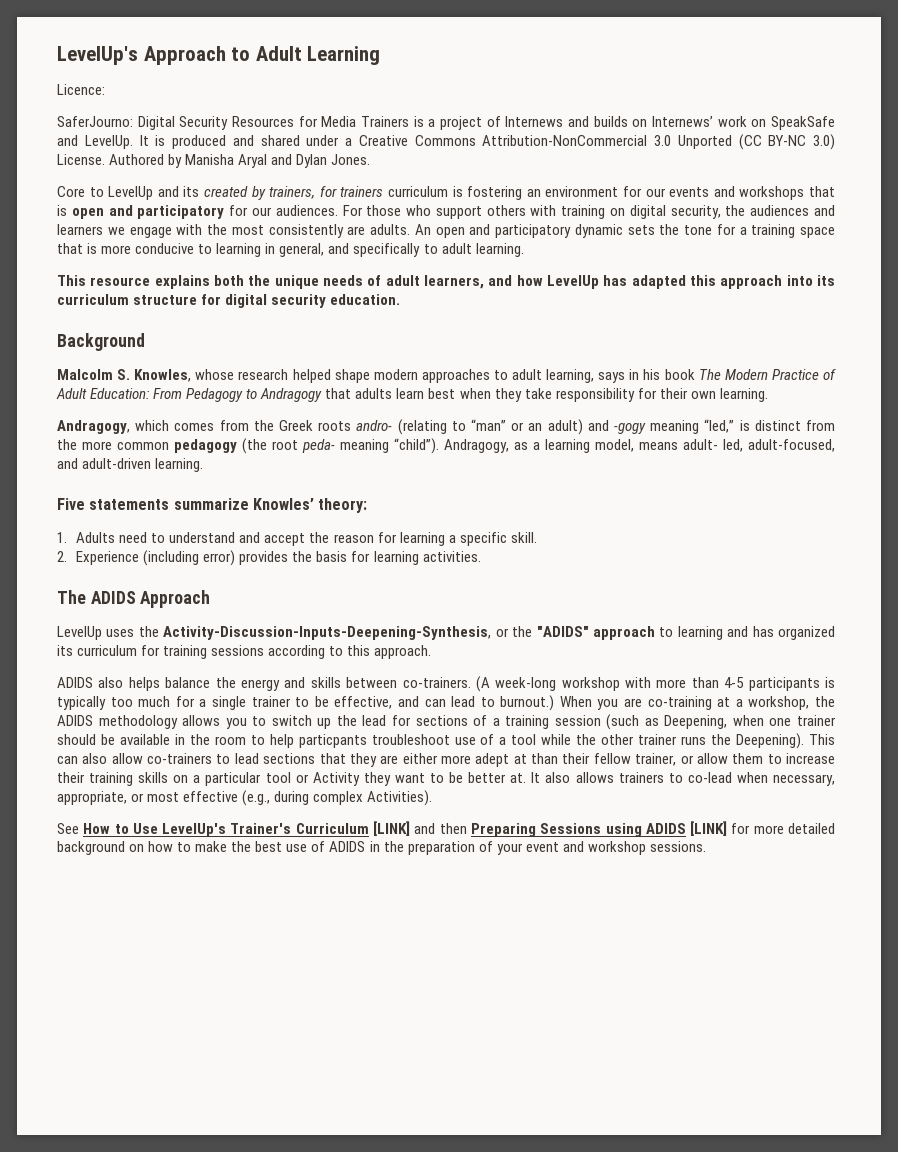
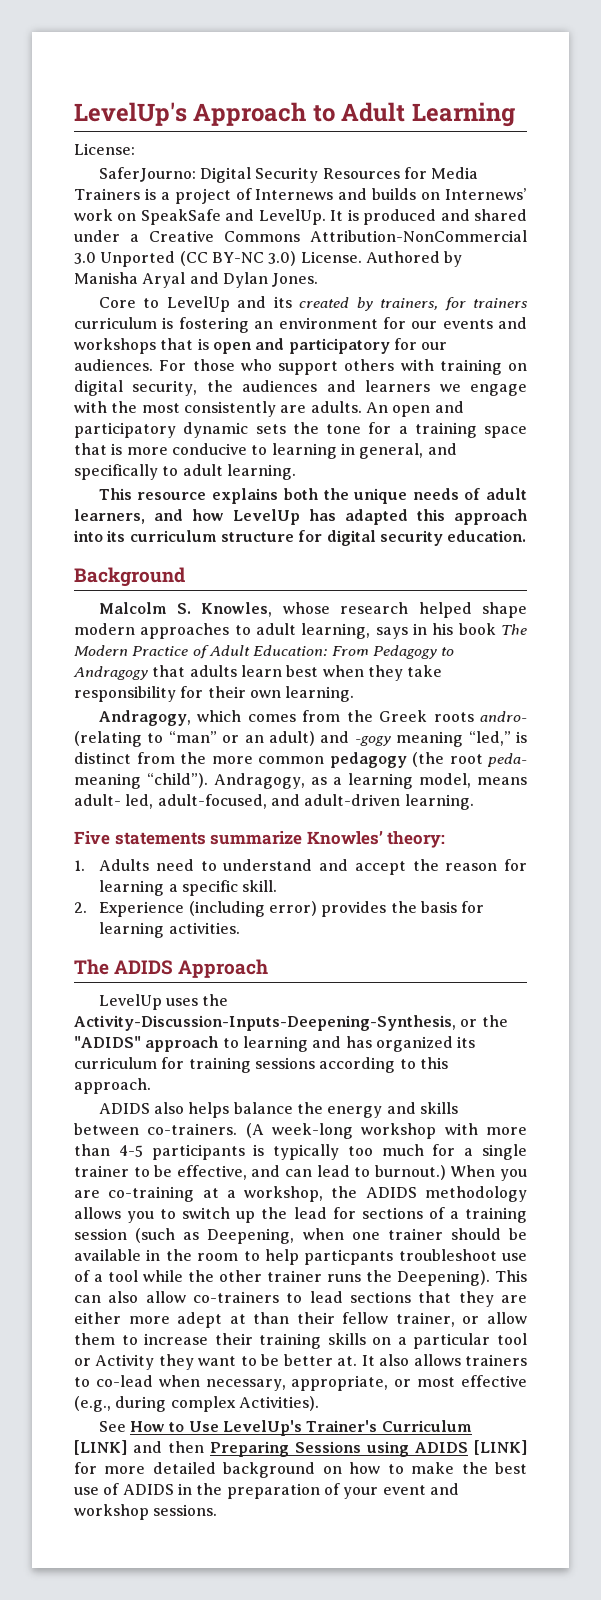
[57,84,105,95] Licence: -> [74,143,135,155] License:

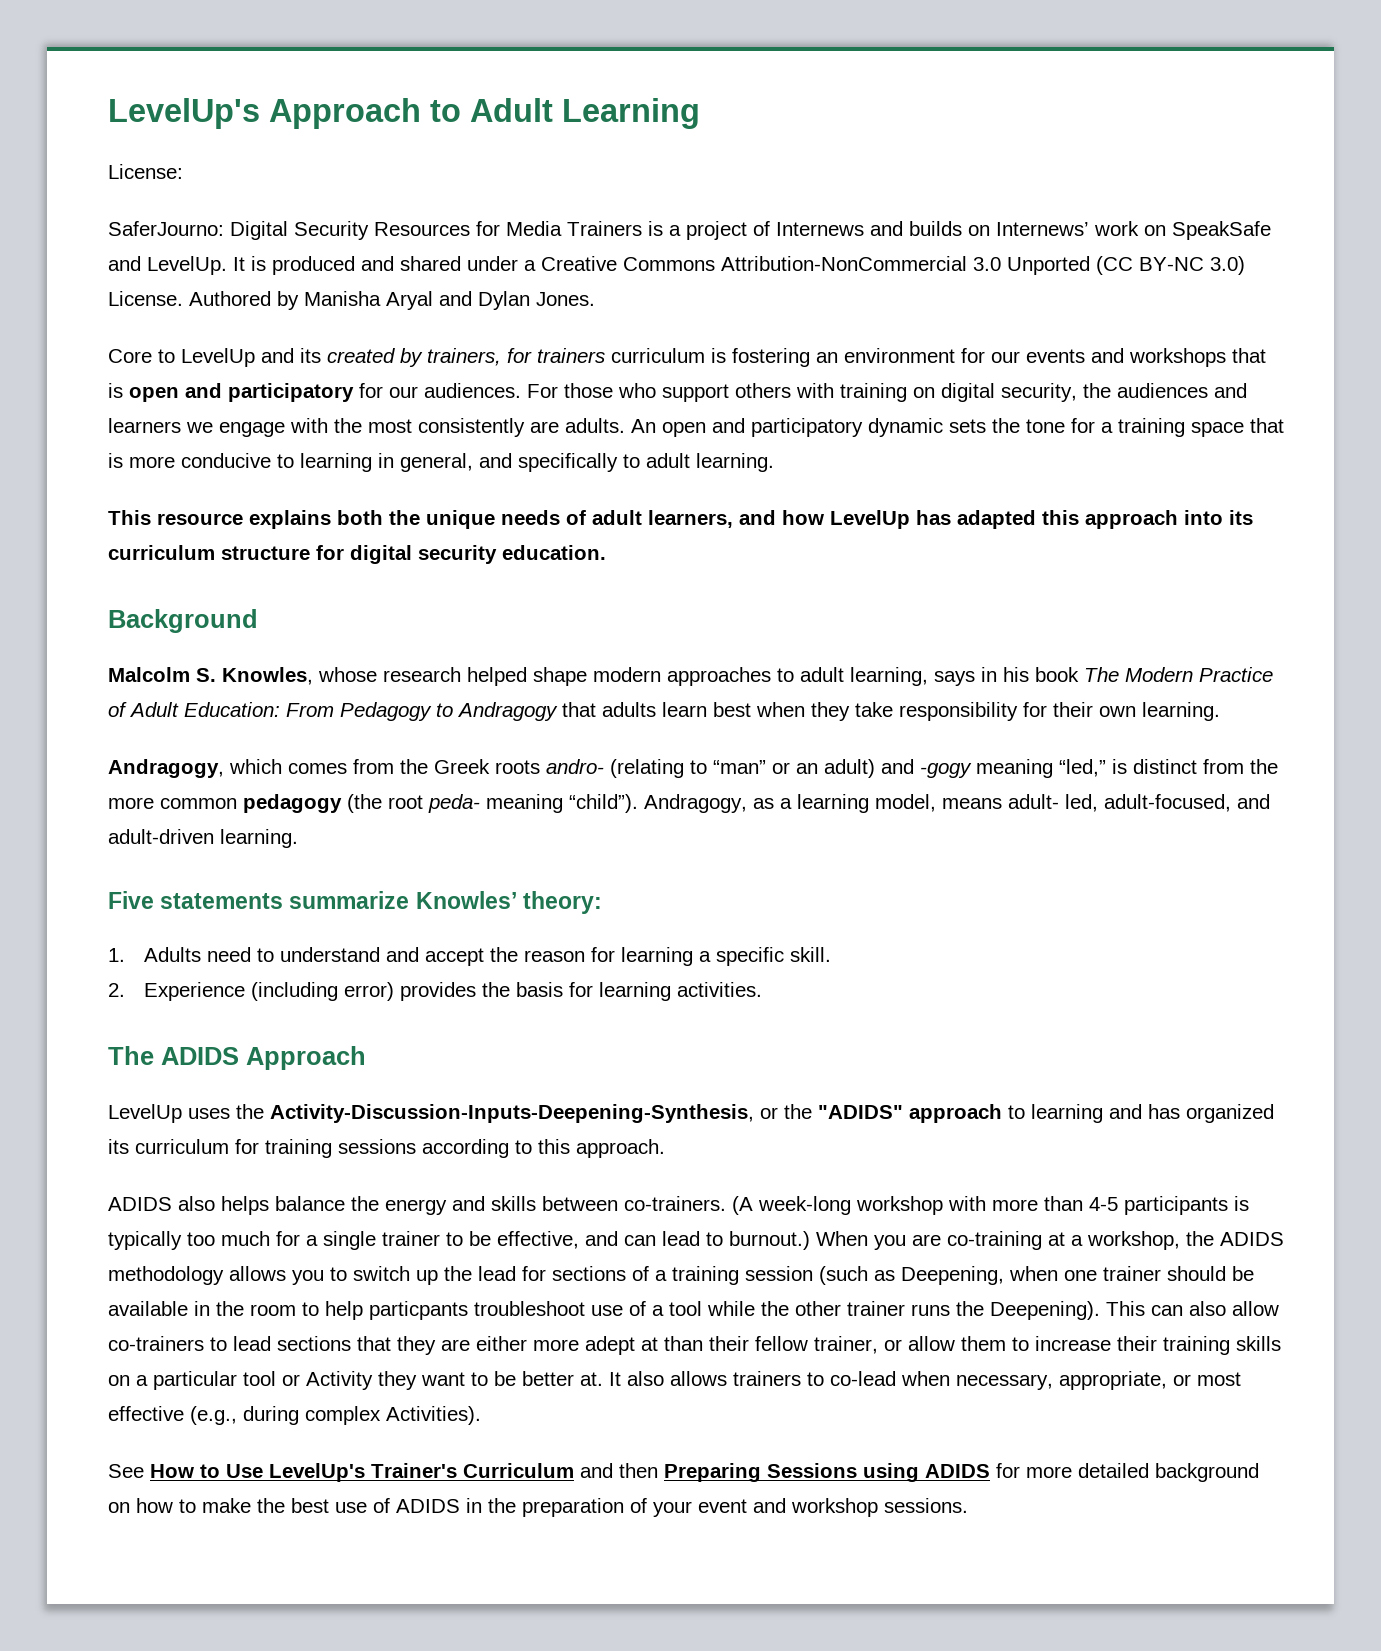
[74,1440,127,1455] [LINK] -> (574, 1470) none
[474,1440,527,1455] [LINK] -> (990, 1471) none

